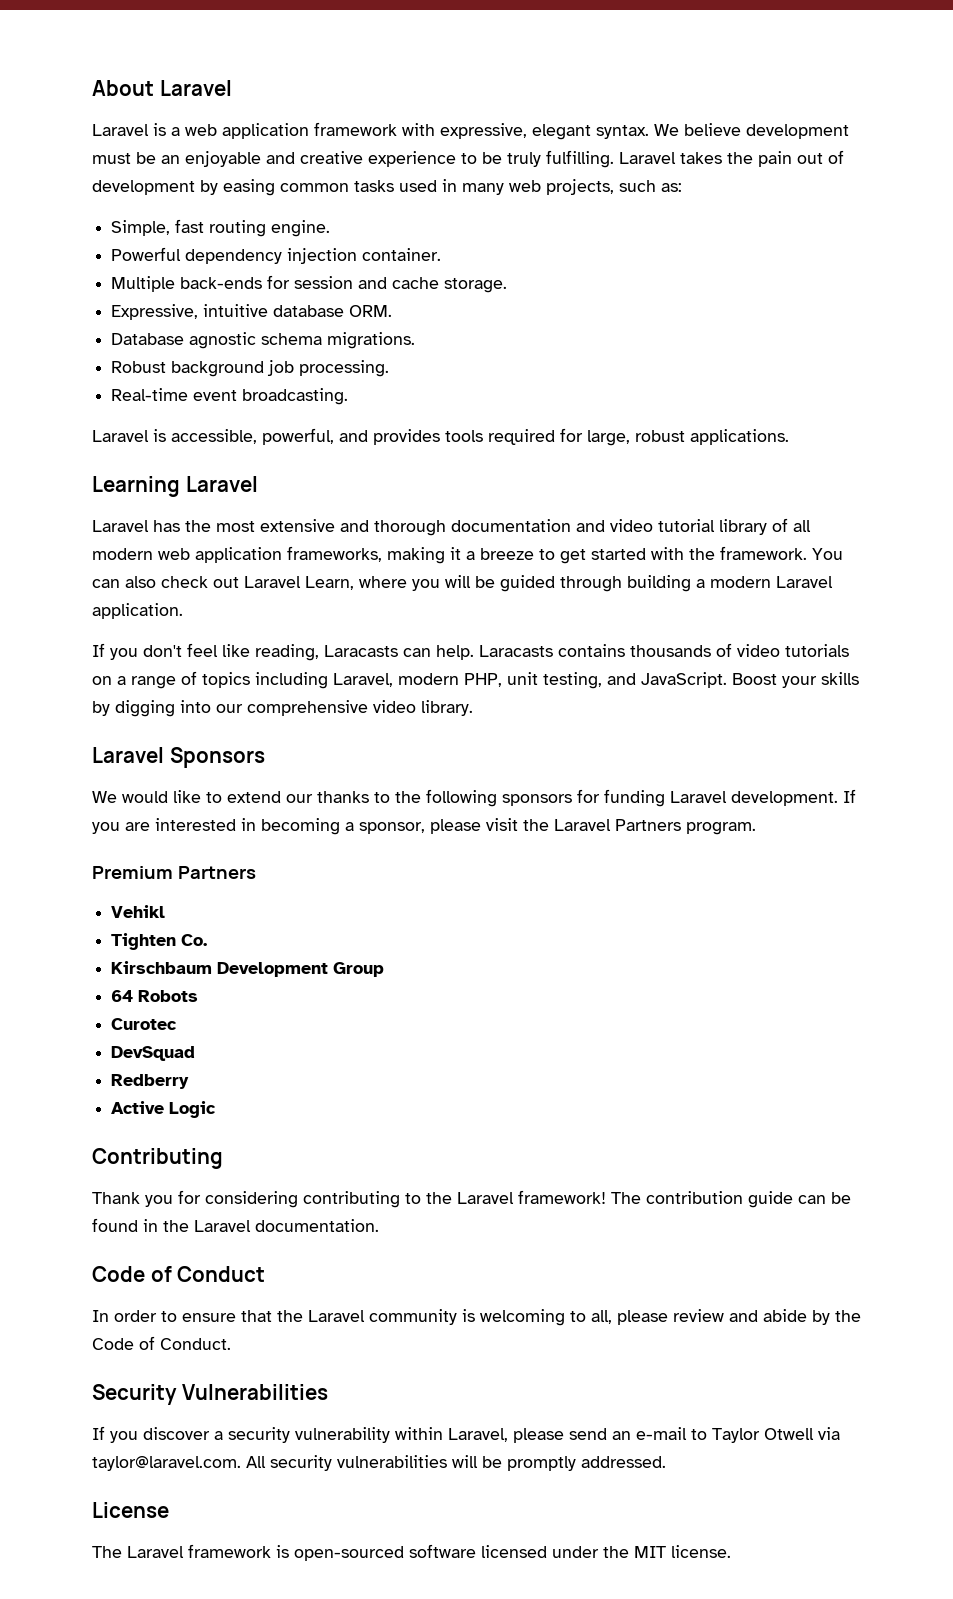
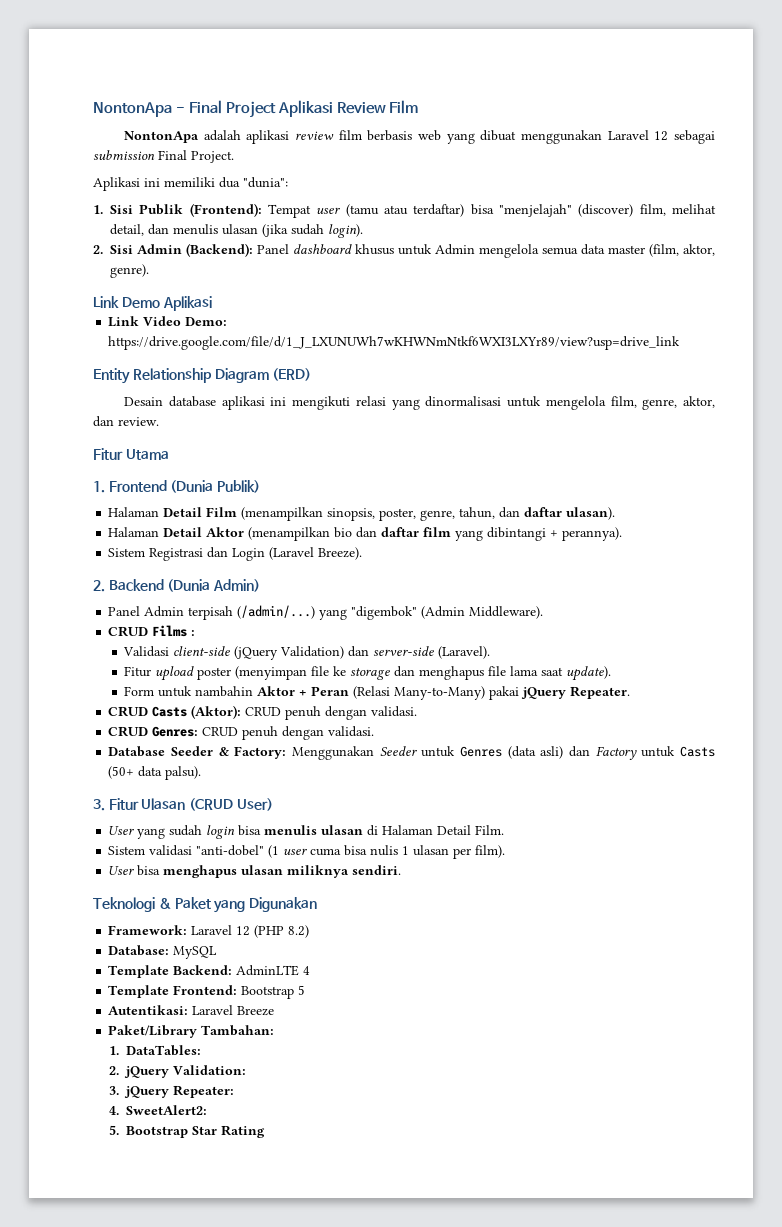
[92,80,232,96] [92,122,849,140] [92,150,844,168] [92,179,682,196] [111,219,331,237] [111,247,442,264] [111,275,508,293] [111,304,393,320] [111,332,416,349] [111,360,390,377] [111,388,349,405] [92,428,789,446] [92,476,258,497] [92,518,811,536] [92,546,843,564] [92,575,833,592] [92,603,183,619] [92,643,849,661] [92,671,859,689] [92,700,473,717] [92,747,265,768] [92,789,856,807] [92,818,756,835] [92,866,256,879] [111,905,166,918] [111,933,208,950] [111,961,385,977] [111,990,199,1002] [111,1018,178,1030] [111,1046,196,1061] [111,1074,190,1089] [111,1101,217,1118] [92,1148,223,1169] [92,1190,851,1208] [92,1218,379,1232] [92,1266,266,1282] [92,1309,861,1326] [92,1336,231,1350] [92,1384,328,1405] [92,1426,840,1443] [92,1455,666,1471] [92,1502,169,1518] [92,1544,731,1561] About Laravel // Laravel is a web application framework with expressive, elegant syntax. We believe development must be an enjoyable and creative experience to be truly fulfilling. Laravel takes the pain out of development by easing common tasks used in many web projects, such as: // Simple, fast routing engine. // Powerful dependency injection container. // Multiple back-ends for session and cache storage. // Expressive, intuitive database ORM. // Database agnostic schema migrations. // Robust background job processing. // Real-time event broadcasting. // Laravel is accessible, powerful, and provides tools required for large, robust applications. // Learning Laravel // Laravel has the most extensive and thorough documentation and video tutorial library of all modern web application frameworks, making it a breeze to get started with the framework. You can also check out Laravel Learn, where you will be guided through building a modern Laravel application. // If you don't feel like reading, Laracasts can help. Laracasts contains thousands of video tutorials on a range of topics including Laravel, modern PHP, unit testing, and JavaScript. Boost your skills by digging into our comprehensive video library. // Laravel Sponsors // We would like to extend our thanks to the following sponsors for funding Laravel development. If you are interested in becoming a sponsor, please visit the Laravel Partners program. // Premium Partners // Vehikl // Tighten Co. // Kirschbaum Development Group // 64 Robots // Curotec // DevSquad // Redberry // Active Logic // Contributing // Thank you for considering contributing to the Laravel framework! The contribution guide can be found in the Laravel documentation. // Code of Conduct // In order to ensure that the Laravel community is welcoming to all, please review and abide by the Code of Conduct. // Security Vulnerabilities // If you discover a security vulnerability within Laravel, please send an e-mail to Taylor Otwell via taylor@laravel.com. All security vulnerabilities will be promptly addressed. // License // The Laravel framework is open-sourced software licensed under the MIT license. -> [93,100,419,118] [124,130,716,144] [93,150,234,163] [93,177,288,191] [93,203,716,218] [110,224,363,238] [93,243,715,258] [110,264,149,278] [93,296,212,311] [108,316,228,327] [108,336,681,350] [93,368,312,384] [124,396,715,410] [93,416,159,427] [93,448,169,460] [93,480,260,493] [108,507,616,521] [108,527,623,541] [108,547,363,561] [93,579,260,592] [108,605,544,620] [108,625,196,637] [123,646,491,660] [124,666,612,681] [124,686,631,700] [108,705,418,720] [108,726,375,740] [108,746,715,760] [108,766,202,780] [93,798,273,811] [108,825,505,839] [108,845,506,859] [108,865,402,878] [93,897,318,913] [108,925,310,938] [108,945,218,959] [108,965,311,978] [108,985,306,999] [108,1005,275,1016] [108,1025,275,1038] [108,1045,201,1056] [108,1065,246,1078] [108,1085,234,1098] [108,1105,207,1115] [108,1125,265,1138] NontonApa - Final Project Aplikasi Review Film // NontonApa adalah aplikasi review film berbasis web yang dibuat menggunakan Laravel 12 sebagai submission Final Project. // Aplikasi ini memiliki dua "dunia": // 1. Sisi Publik (Frontend): Tempat user (tamu atau terdaftar) bisa "menjelajah" (discover) film, melihat detail, dan menulis ulasan (jika sudah login). // 2. Sisi Admin (Backend): Panel dashboard khusus untuk Admin mengelola semua data master (film, aktor, genre). // Link Demo Aplikasi // Link Video Demo: https://drive.google.com/file/d/1_J_LXUNUWh7wKHWNmNtkf6WXI3LXYr89/view?usp=drive_link // Entity Relationship Diagram (ERD) // Desain database aplikasi ini mengikuti relasi yang dinormalisasi untuk mengelola film, genre, aktor, dan review. // Fitur Utama // 1. Frontend (Dunia Publik) // Halaman Detail Film (menampilkan sinopsis, poster, genre, tahun, dan daftar ulasan). // Halaman Detail Aktor (menampilkan bio dan daftar film yang dibintangi + perannya). // Sistem Registrasi dan Login (Laravel Breeze). // 2. Backend (Dunia Admin) // Panel Admin terpisah (/admin/...) yang "digembok" (Admin Middleware). // CRUD Films : // Validasi client-side (jQuery Validation) dan server-side (Laravel). // Fitur upload poster (menyimpan file ke storage dan menghapus file lama saat update). // Form untuk nambahin Aktor + Peran (Relasi Many-to-Many) pakai jQuery Repeater. // CRUD Casts (Aktor): CRUD penuh dengan validasi. // CRUD Genres: CRUD penuh dengan validasi. // Database Seeder & Factory: Menggunakan Seeder untuk Genres (data asli) dan Factory untuk Casts (50+ data palsu). // 3. Fitur Ulasan (CRUD User) // User yang sudah login bisa menulis ulasan di Halaman Detail Film. // Sistem validasi "anti-dobel" (1 user cuma bisa nulis 1 ulasan per film). // User bisa menghapus ulasan miliknya sendiri. // Teknologi & Paket yang Digunakan // Framework: Laravel 12 (PHP 8.2) // Database: MySQL // Template Backend: AdminLTE 4 // Template Frontend: Bootstrap 5 // Autentikasi: Laravel Breeze // Paket/Library Tambahan: // 1. DataTables: // 2. jQuery Validation: // 3. jQuery Repeater: // 4. SweetAlert2: // 5. Bootstrap Star Rating

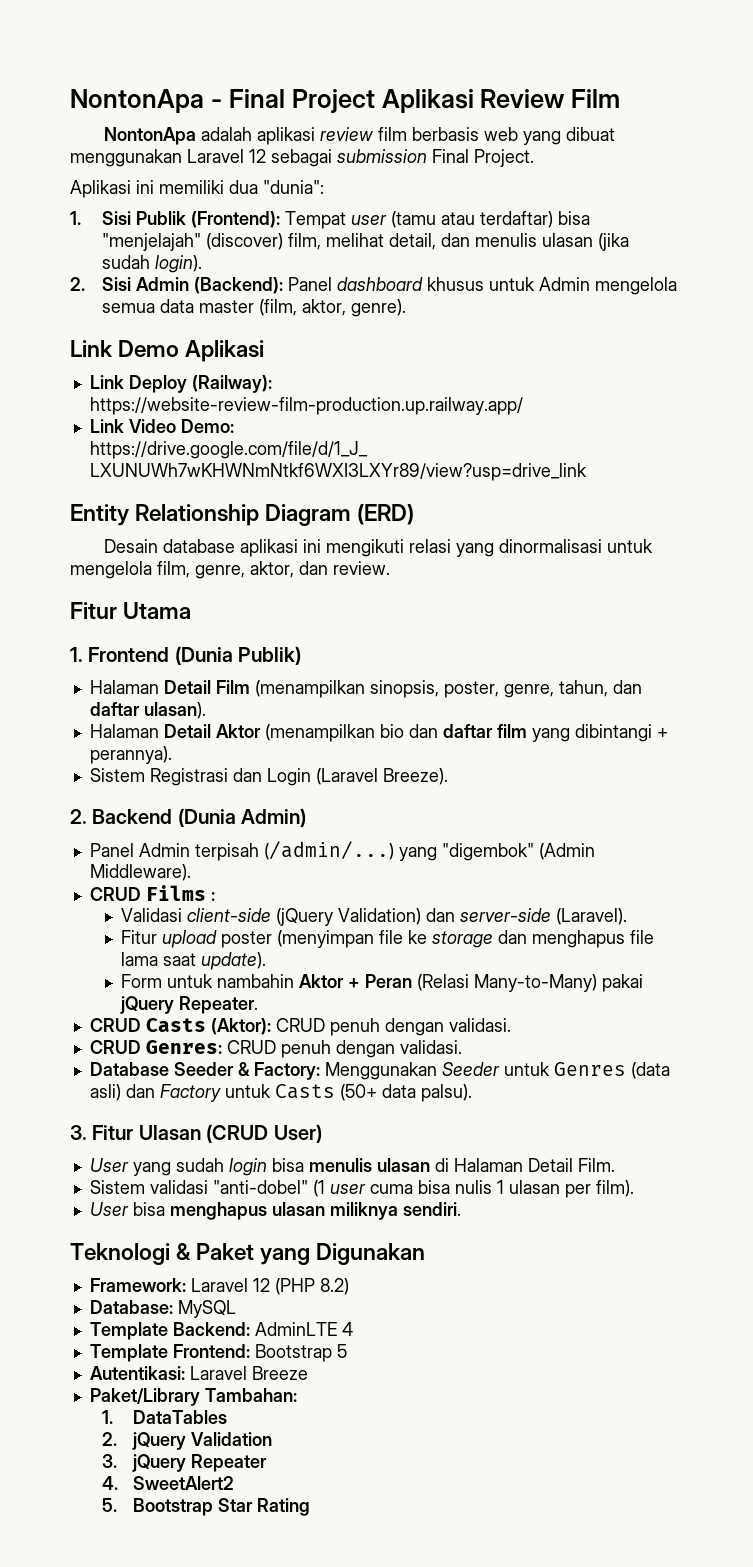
(212, 303) none -> [89,375,272,393] [89,397,523,415] // Link Deploy (Railway): https://website-review-film-production.up.railway.app/
[125,1045,201,1056] DataTables: -> [133,1410,228,1424] DataTables
[172,1065,246,1075] Validation: -> [191,1432,273,1446] Validation
[172,1085,234,1098] Repeater: -> [191,1454,268,1472] Repeater
[125,1105,207,1115] SweetAlert2: -> [133,1476,235,1490] SweetAlert2

